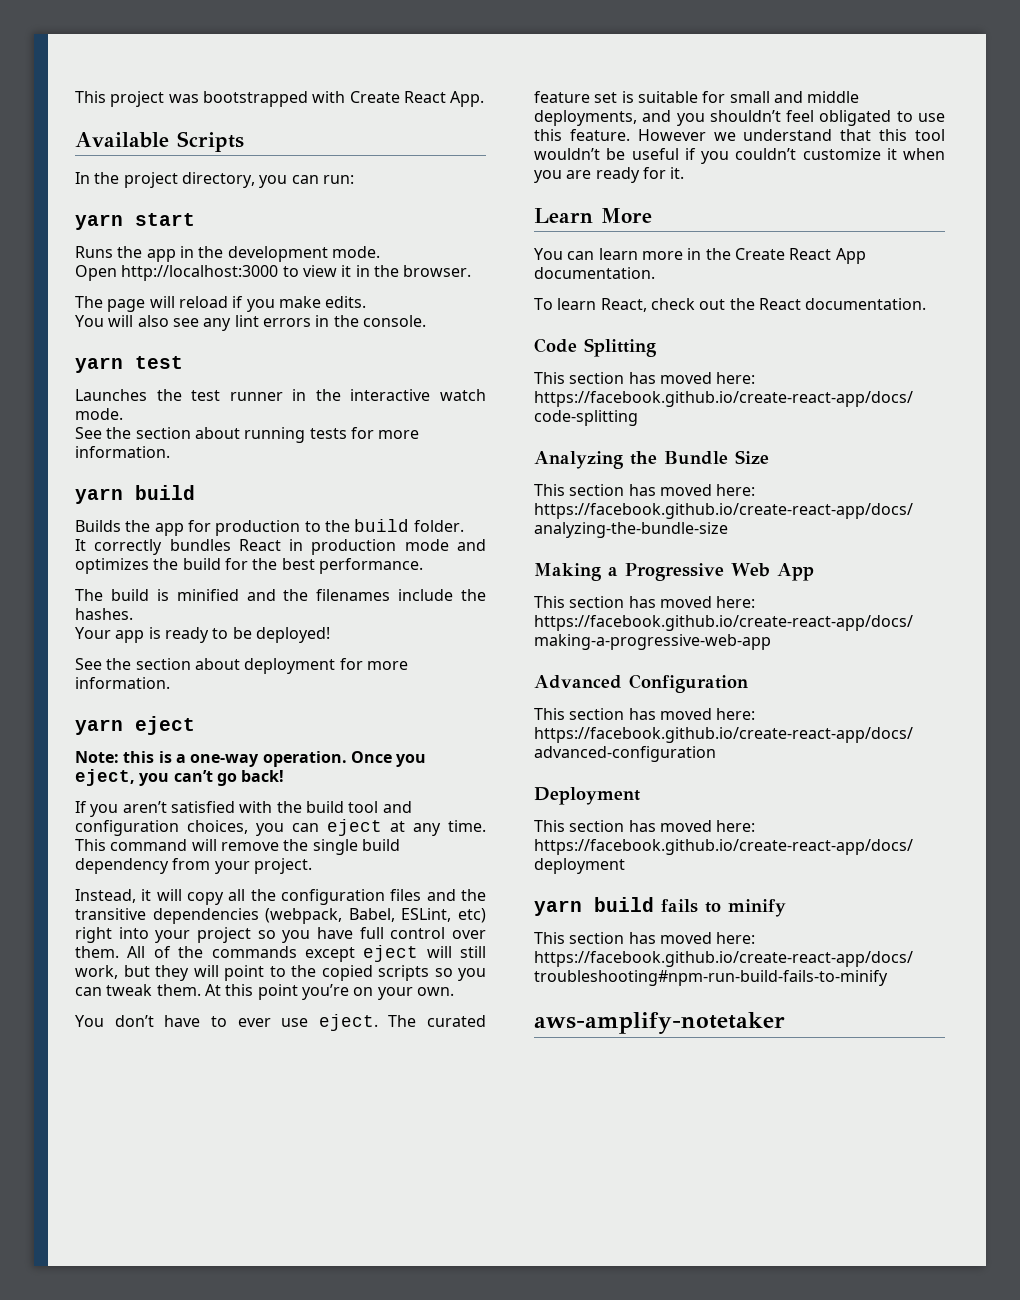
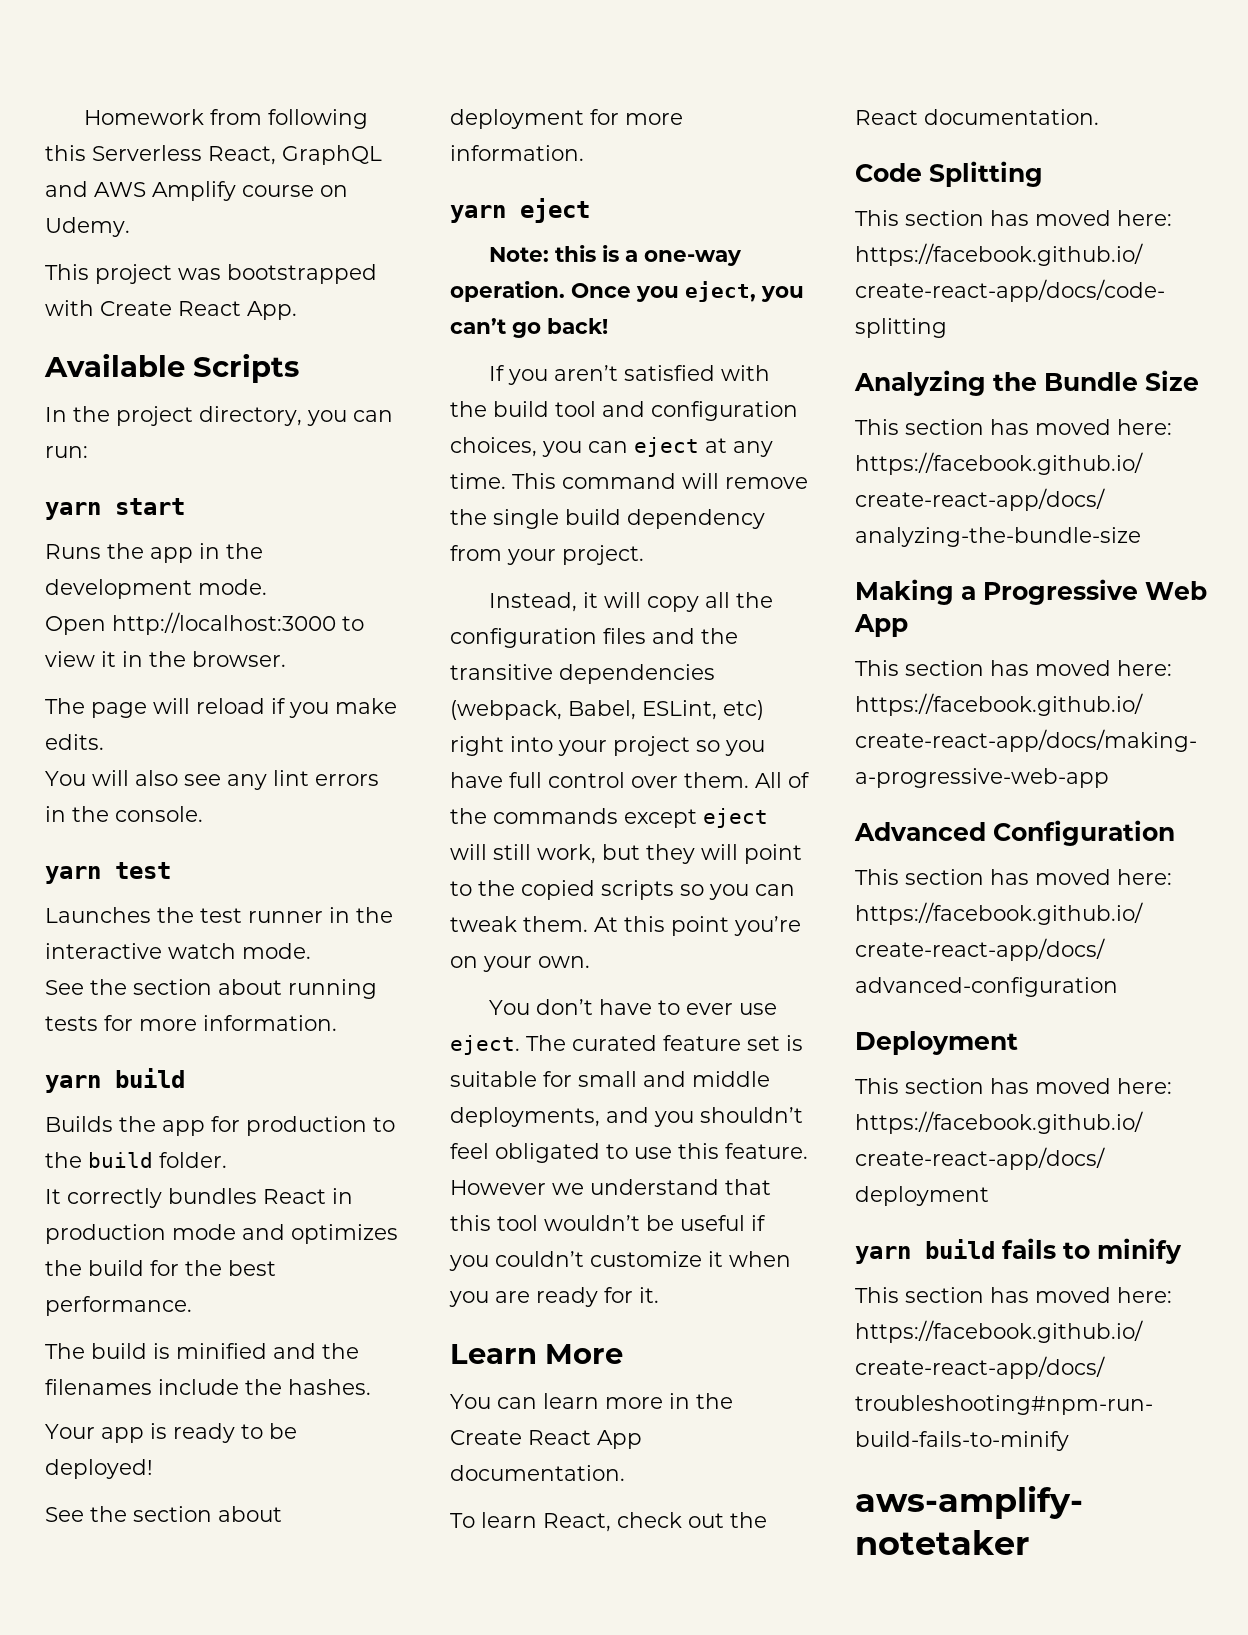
(75, 97) none -> [83,109,368,129] [45,145,382,165] [45,181,348,201] [45,217,130,237] Homework from following this Serverless React, GraphQL and AWS Amplify course on Udemy. //

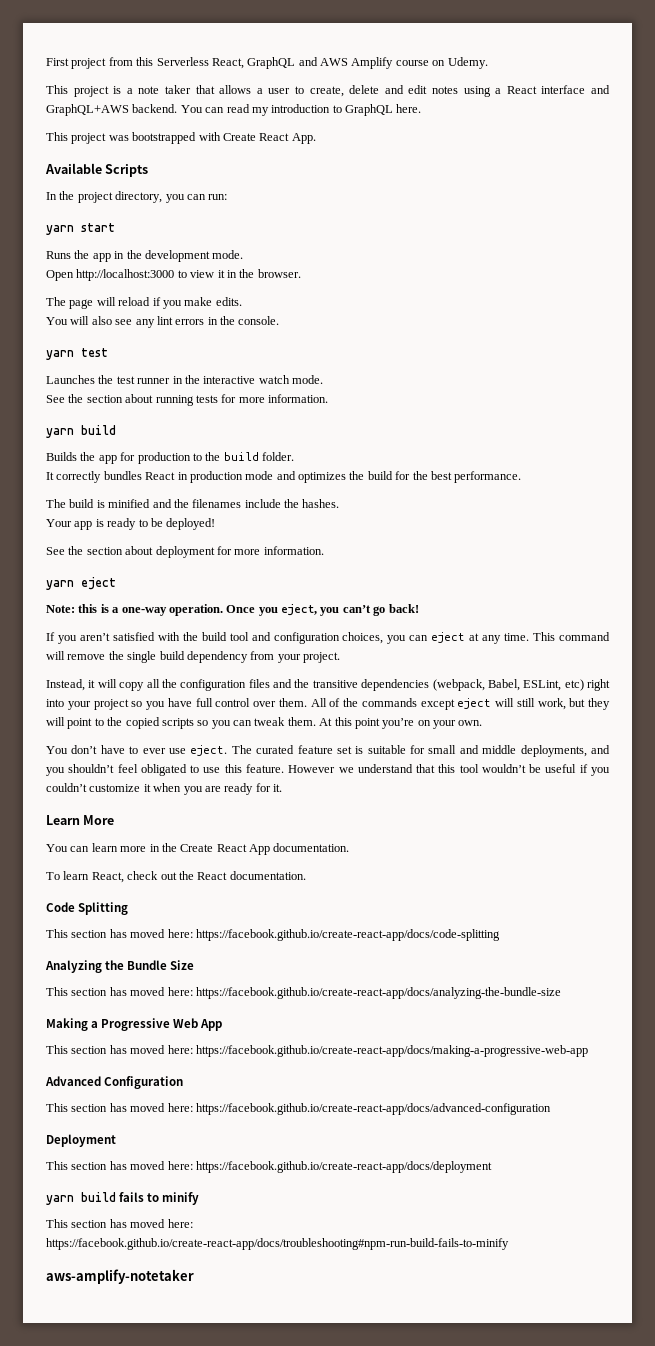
[83,109,368,129] Homework from following -> [46,57,133,69] First project from
(130, 227) none -> [46,85,611,97] [46,104,422,116] // This project is a note taker that allows a user to create, delete and edit notes using a React interface and GraphQL+AWS backend. You can read my introduction to GraphQL here.

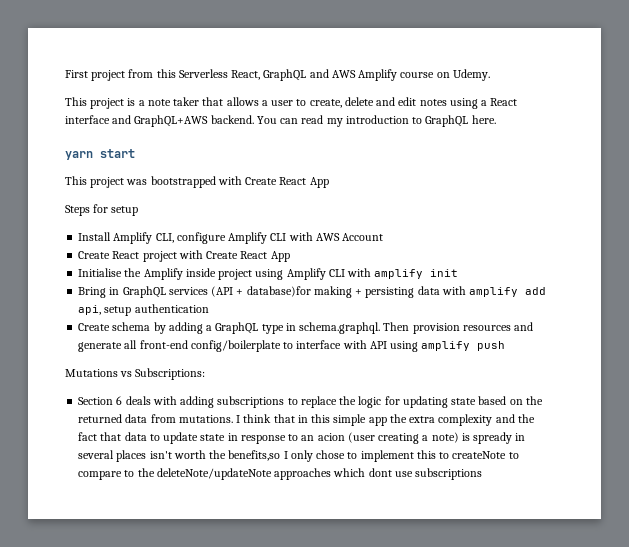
(422, 108) none -> [65,149,135,160] // yarn start
[291,133,316,144] [45,163,149,177] [46,191,228,203] [46,223,115,235] [46,250,244,262] [46,269,301,281] [46,297,242,309] [46,316,280,328] [46,348,108,360] [46,375,323,384] [46,394,328,406] [46,425,116,438] [46,452,294,464] [46,471,522,483] [46,499,340,508] [46,518,216,530] [46,546,324,558] [46,577,116,590] [46,604,419,616] [46,632,611,644] [46,651,340,663] [46,679,610,691] [46,698,610,710] [46,717,483,729] [46,745,611,757] [46,764,610,776] [46,783,282,795] [46,815,115,825] [46,843,350,855] [46,871,306,883] [46,902,129,915] [46,929,500,941] [45,960,195,973] [46,987,561,999] [46,1018,223,1031] [46,1045,588,1057] [45,1076,184,1089] [46,1103,551,1115] [46,1134,116,1147] [46,1161,492,1173] [46,1192,200,1205] [46,1219,193,1228] [46,1238,509,1250] [46,1269,194,1284] App. // Available Scripts // In the project directory, you can run: // yarn start // Runs the app in the development mode. // Open http://localhost:3000 to view it in the browser. // The page will reload if you make edits. // You will also see any lint errors in the console. // yarn test // Launches the test runner in the interactive watch mode. // See the section about running tests for more information. // yarn build // Builds the app for production to the build folder. // It correctly bundles React in production mode and optimizes the build for the best performance. // The build is minified and the filenames include the hashes. // Your app is ready to be deployed! // See the section about deployment for more information. // yarn eject // Note: this is a one-way operation. Once you eject, you can’t go back! // If you aren’t satisfied with the build tool and configuration choices, you can eject at any time. This command will remove the single build dependency from your project. // Instead, it will copy all the configuration files and the transitive dependencies (webpack, Babel, ESLint, etc) right into your project so you have full control over them. All of the commands except eject will still work, but they will point to the copied scripts so you can tweak them. At this point you’re on your own. // You don’t have to ever use eject. The curated feature set is suitable for small and middle deployments, and you shouldn’t feel obligated to use this feature. However we understand that this tool wouldn’t be useful if you couldn’t customize it when you are ready for it. // Learn More // You can learn more in the Create React App documentation. // To learn React, check out the React documentation. // Code Splitting // This section has moved here: https://facebook.github.io/create-react-app/docs/code-splitting // Analyzing the Bundle Size // This section has moved here: https://facebook.github.io/create-react-app/docs/analyzing-the-bundle-size // Making a Progressive Web App // This section has moved here: https://facebook.github.io/create-react-app/docs/making-a-progressive-web-app // Advanced Configuration // This section has moved here: https://facebook.github.io/create-react-app/docs/advanced-configuration // Deployment // This section has moved here: https://facebook.github.io/create-react-app/docs/deployment // yarn build fails to minify // This section has moved here: https://facebook.github.io/create-react-app/docs/troubleshooting#npm-run-build-fails-to-minify // aws-amplify-notetaker -> [309,177,329,188] [65,204,139,216] [78,232,384,244] [78,250,290,262] [78,268,459,280] [78,286,547,298] [78,304,209,316] [78,322,534,334] [78,340,506,352] [65,368,206,380] [78,396,543,408] [78,414,535,426] [78,432,526,444] [78,450,519,462] [78,468,483,480] App // Steps for setup // Install Amplify CLI, configure Amplify CLI with AWS Account // Create React project with Create React App // Initialise the Amplify inside project using Amplify CLI with amplify init // Bring in GraphQL services (API + database)for making + persisting data with amplify add api, setup authentication // Create schema by adding a GraphQL type in schema.graphql. Then provision resources and generate all front-end config/boilerplate to interface with API using amplify push // Mutations vs Subscriptions: // Section 6 deals with adding subscriptions to replace the logic for updating state based on the returned data from mutations. I think that in this simple app the extra complexity and the fact that data to update state in response to an acion (user creating a note) is spready in several places isn't worth the benefits,so I only chose to implement this to createNote to compare to the deleteNote/updateNote approaches which dont use subscriptions

